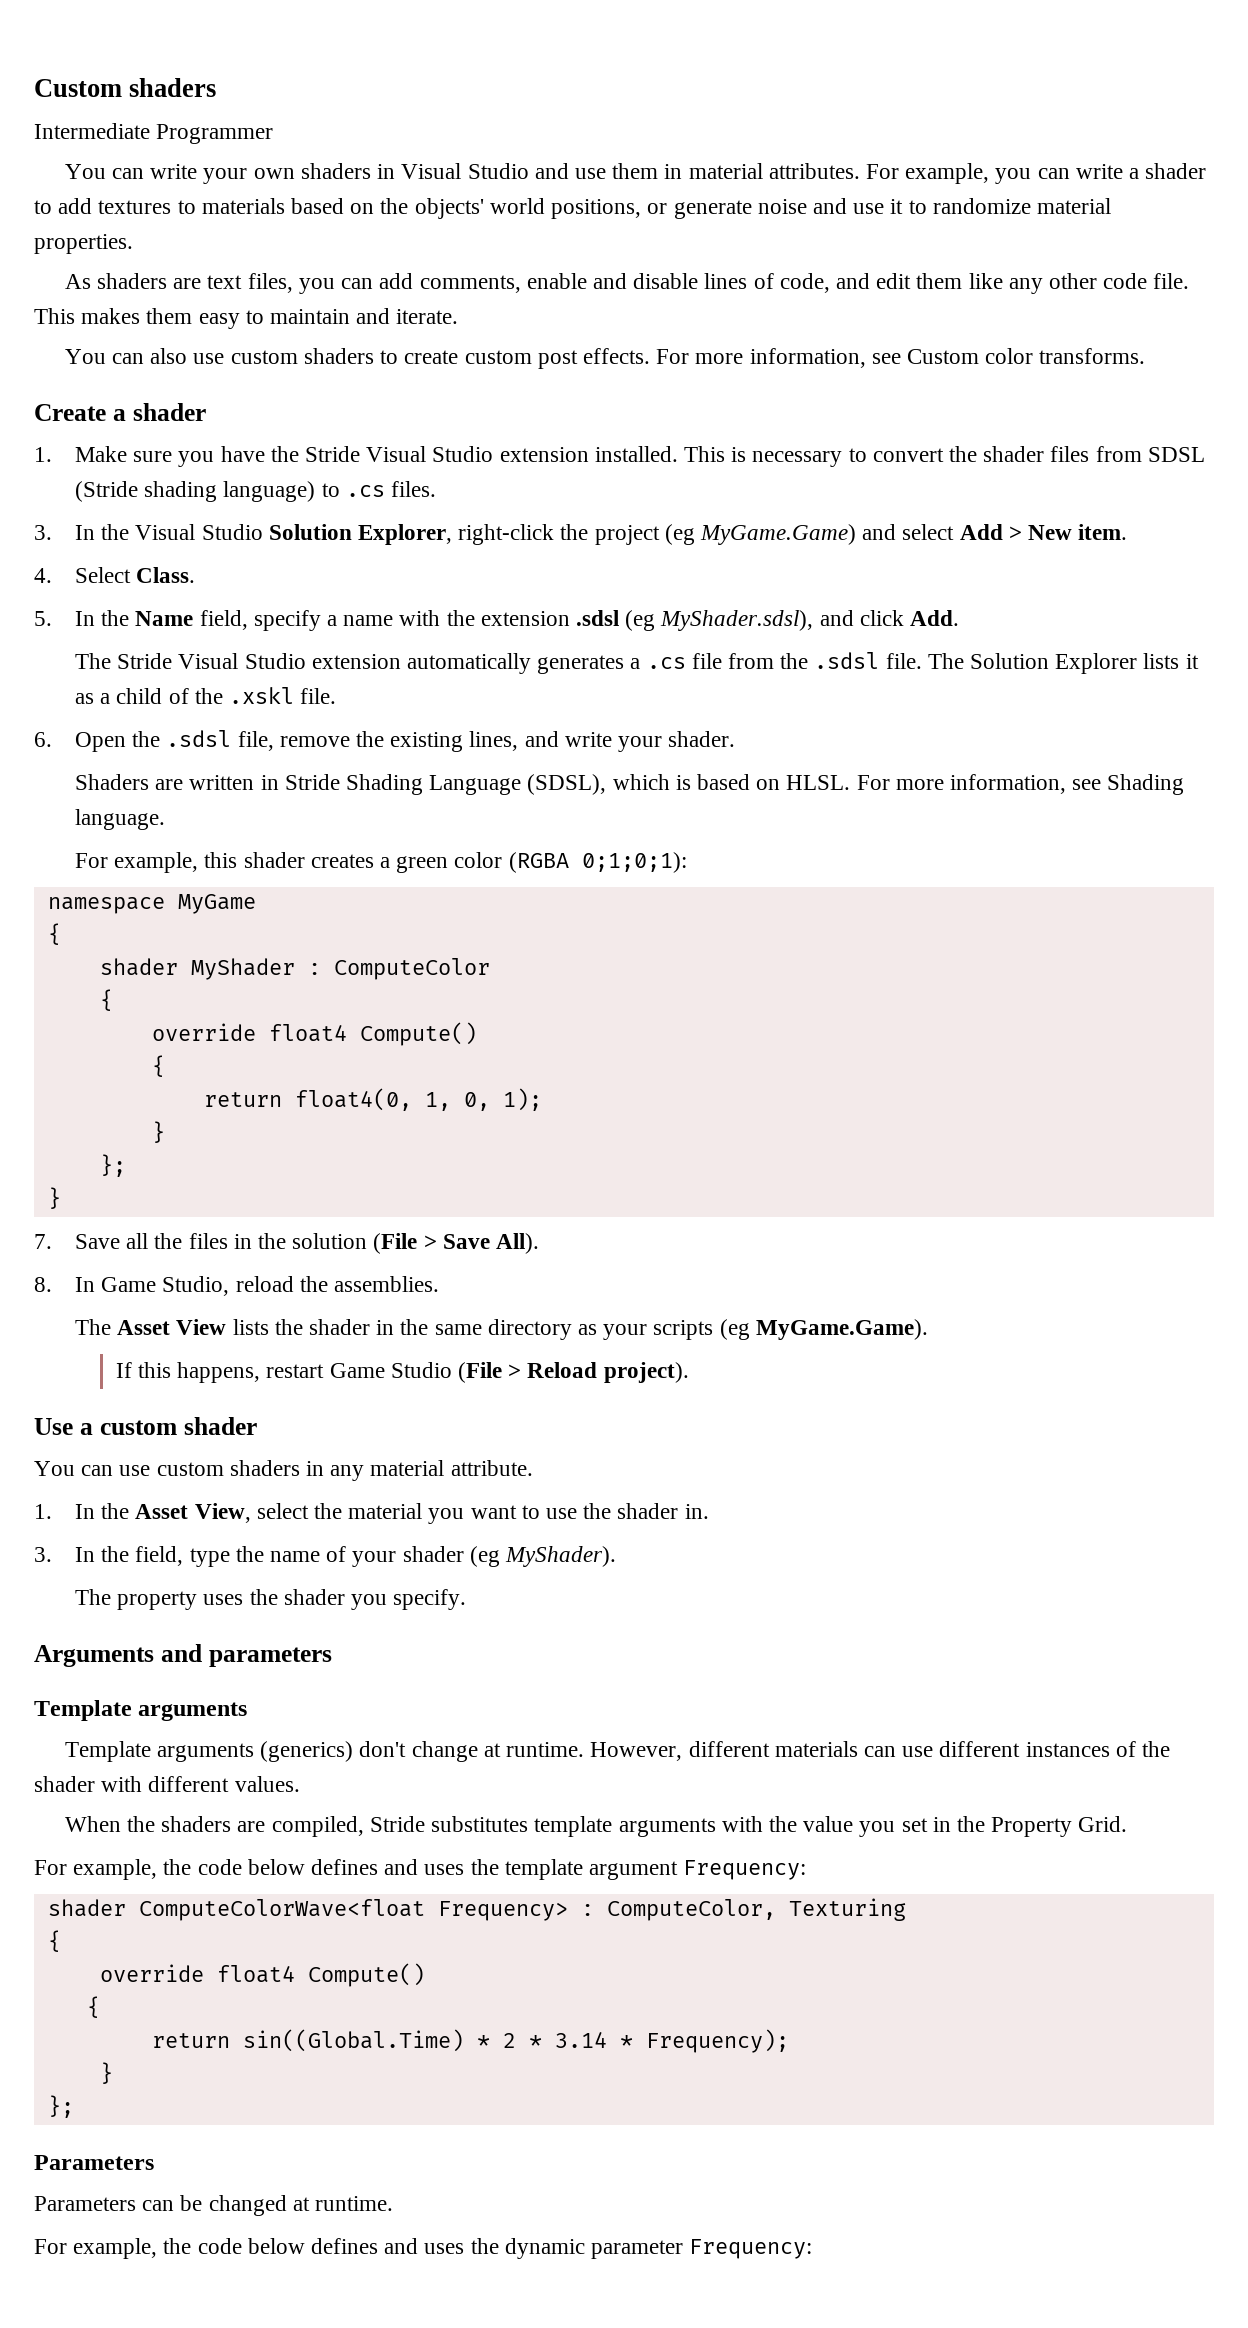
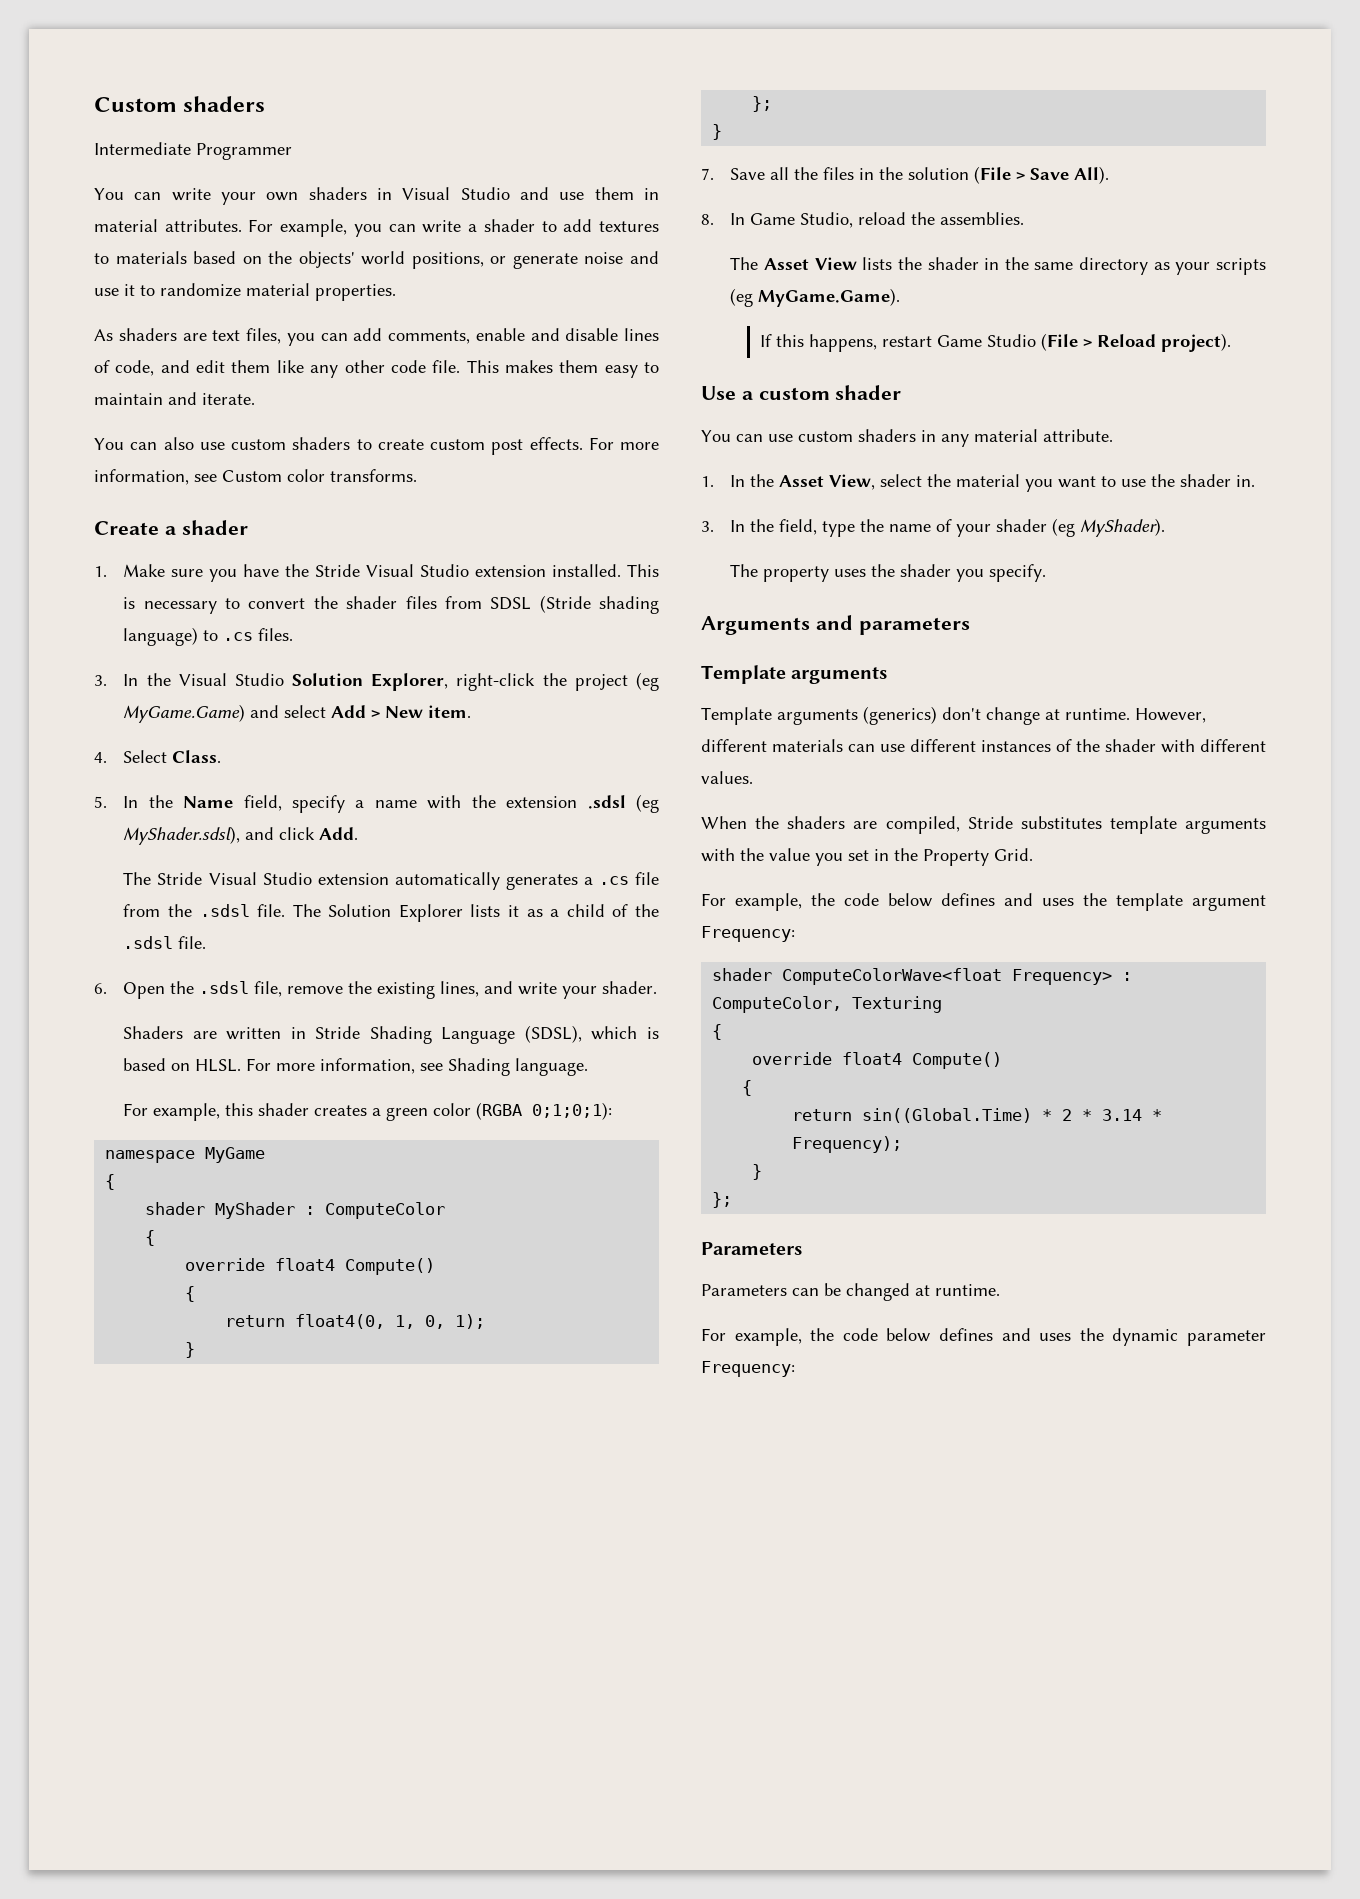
[228,687,294,704] .xskl -> [123,936,174,949] .sdsl

